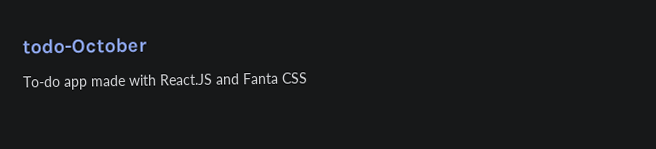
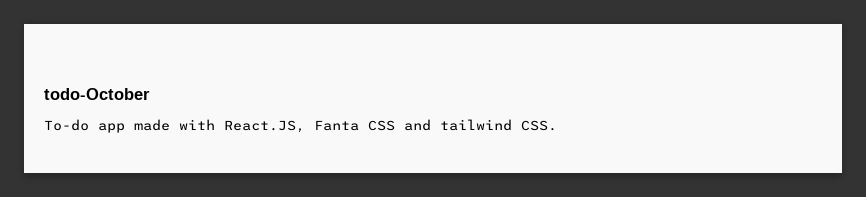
[159,72,308,86] React.JS and Fanta CSS -> [224,119,557,133] React.JS, Fanta CSS and tailwind CSS.

